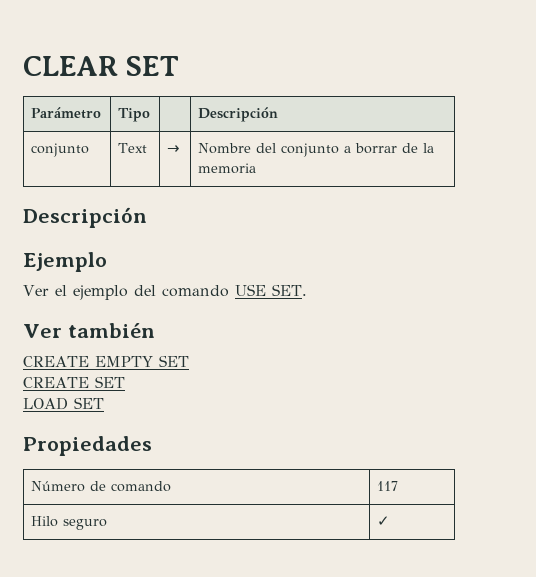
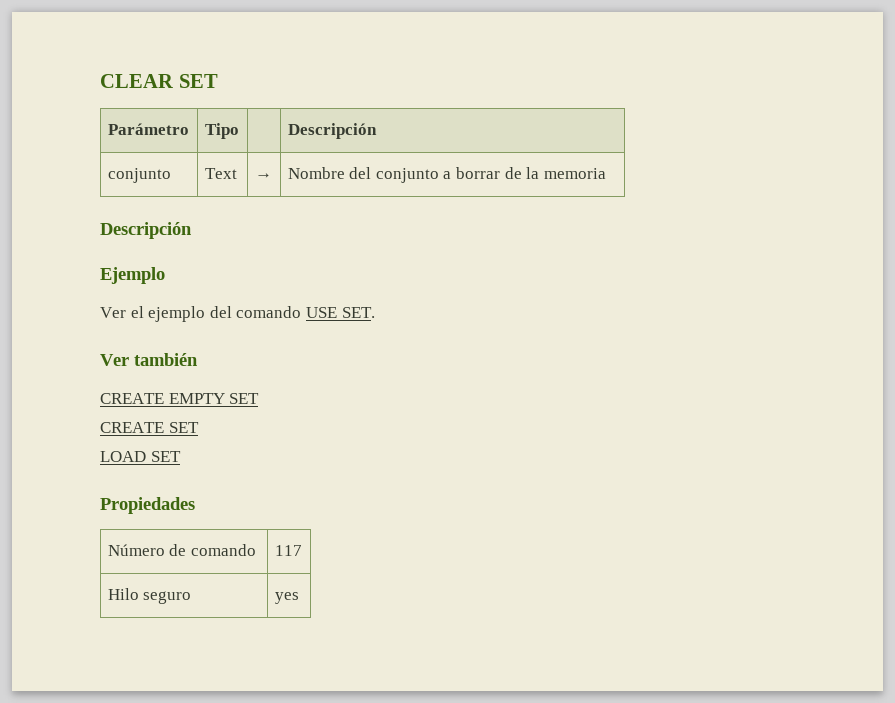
[377,516,391,526] ✓ -> [274,592,299,604] yes

